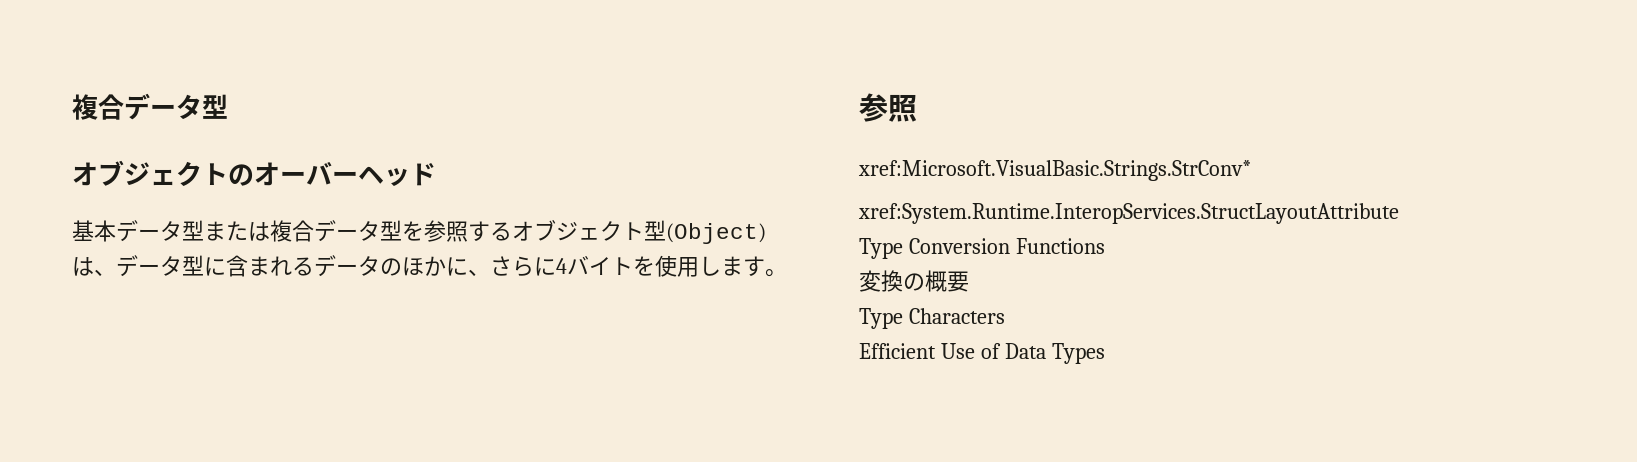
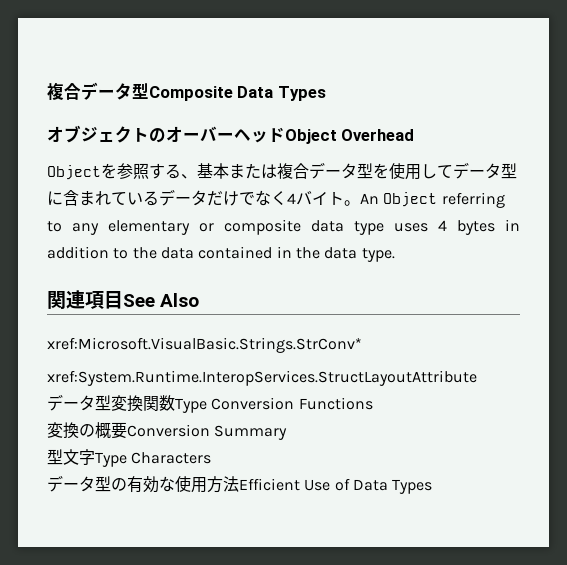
[72,93,228,120] 複合データ型 -> [47,82,326,101] 複合データ型Composite Data Types
[72,220,204,242] // 基本データ型 -> [285,129,415,144] [47,163,229,180] Object Overhead // Objectを参照する、基本
[424,220,766,244] [72,257,116,276] 参照するオブジェクト型(Object)は、 -> [389,163,453,180] 使用して
(292, 266) none -> [111,192,143,205] てい
[380,255,787,277] [859,93,917,122] [858,160,1251,181] [858,203,1399,224] のほかに、さらに4バイトを使用します。 // 参照 // xref:Microsoft.VisualBasic.Strings.StrConv* // xref:System.Runtime.InteropServices.StructLayoutAttribute // -> [207,190,505,208] [47,219,520,235] [47,246,395,262] [47,290,200,309] [47,337,362,353] [47,370,477,386] [47,394,175,412] だけでなく4バイト。An Object referring to any elementary or composite data type uses 4 bytes in addition to the data contained in the data type. // 関連項目See Also // xref:Microsoft.VisualBasic.Strings.StrConv* // xref:System.Runtime.InteropServices.StructLayoutAttribute // データ型変換関数
(969, 281) // -> [127,424,288,440] [47,449,95,465] Conversion Summary // 型文字
(1005, 316) none -> [47,475,239,493] データ型の有効な使用方法

